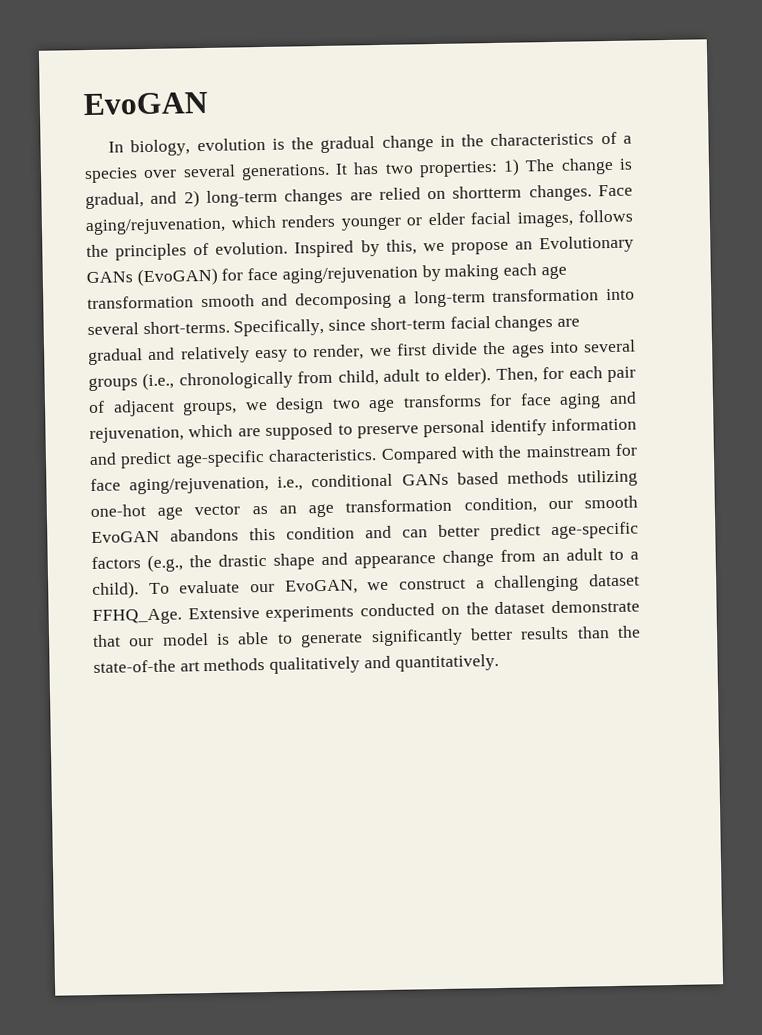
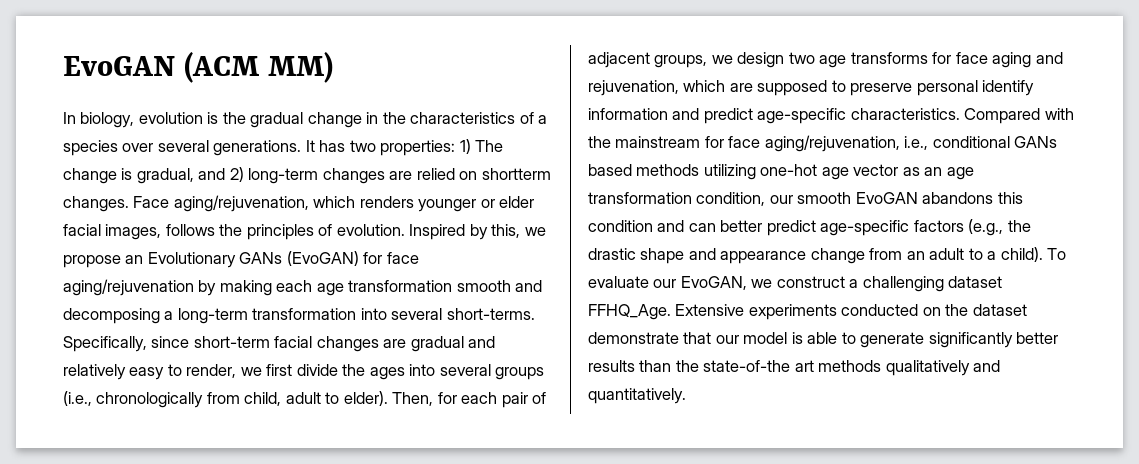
[83,91,208,116] EvoGAN -> [63,51,334,83] EvoGAN (ACM MM)

